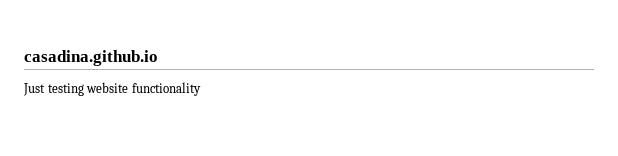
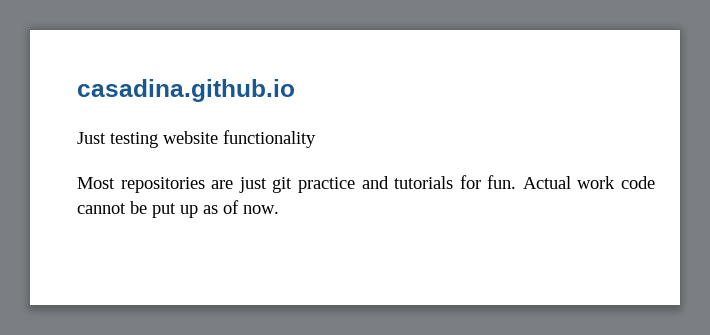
(201, 89) none -> [77,175,655,193] [77,200,279,218] // Most repositories are just git practice and tutorials for fun. Actual work code cannot be put up as of now.

